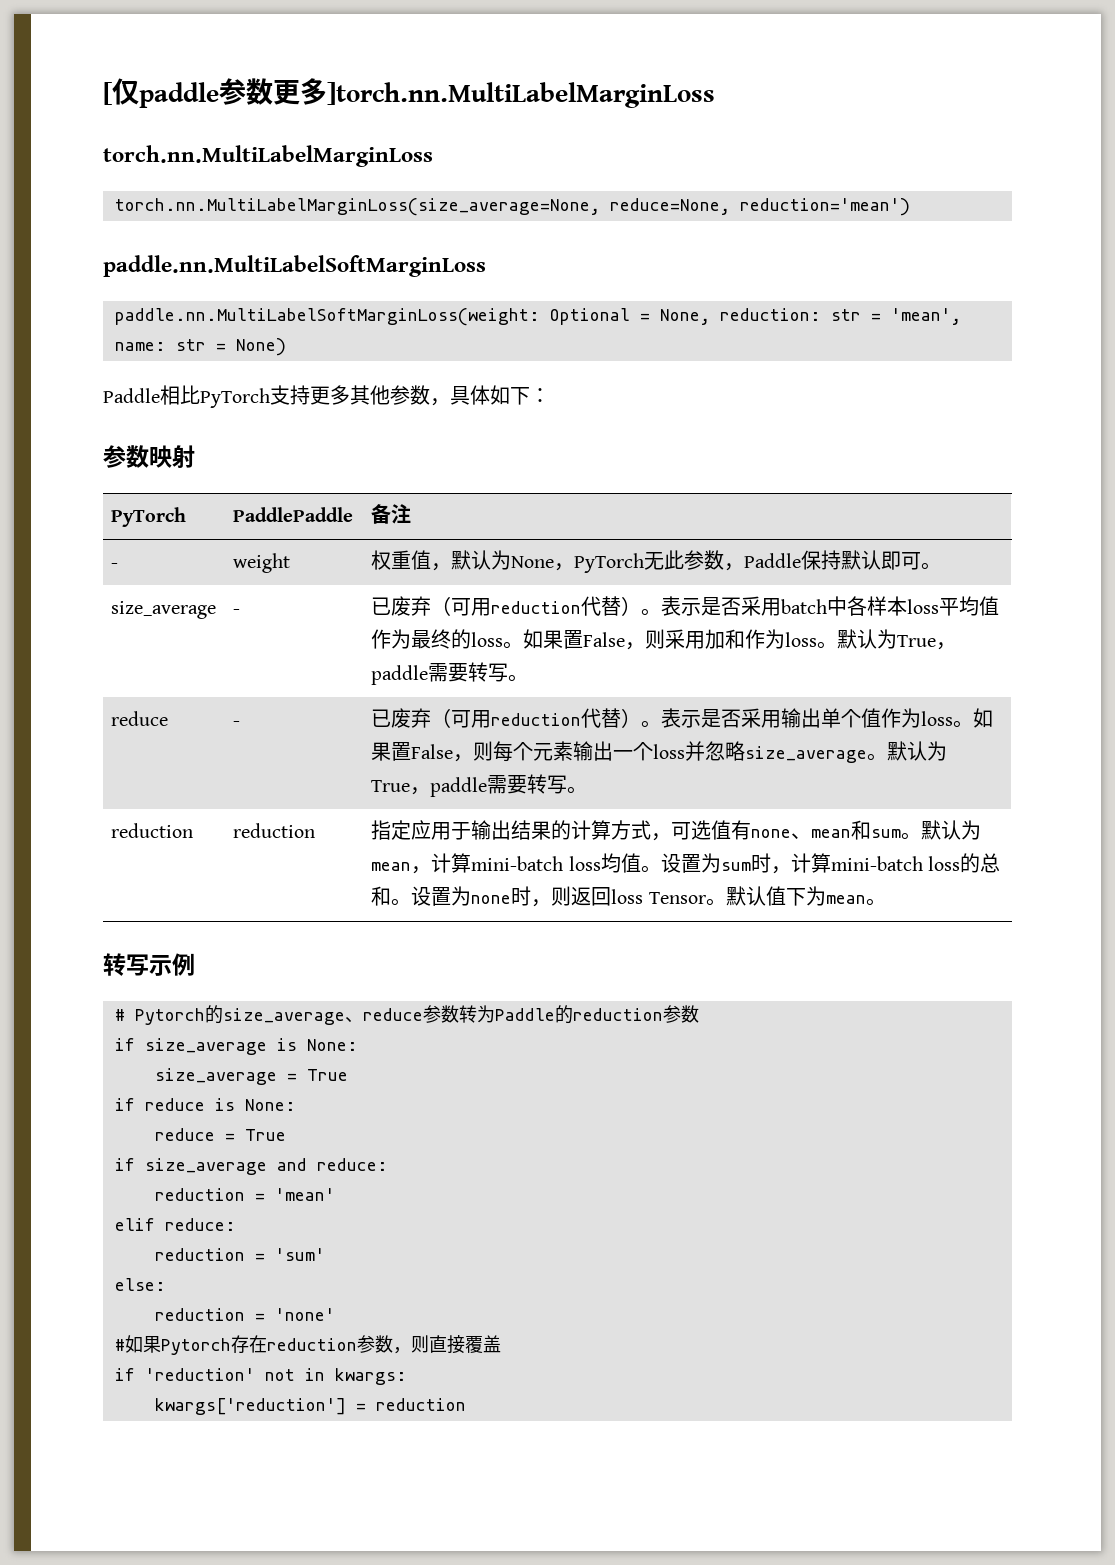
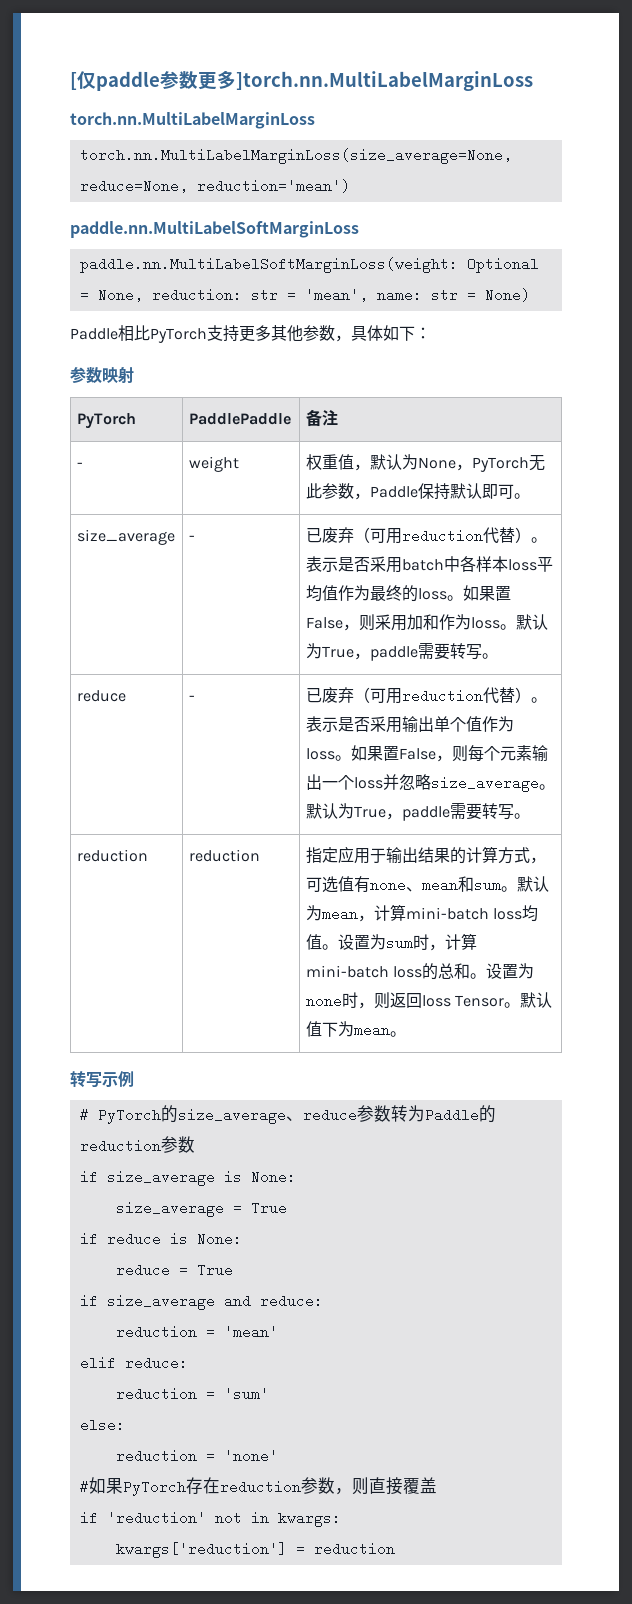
[135,1008,205,1025] Pytorch -> [97,1108,161,1124] PyTorch
[161,1338,231,1355] Pytorch -> [122,1480,186,1496] PyTorch

